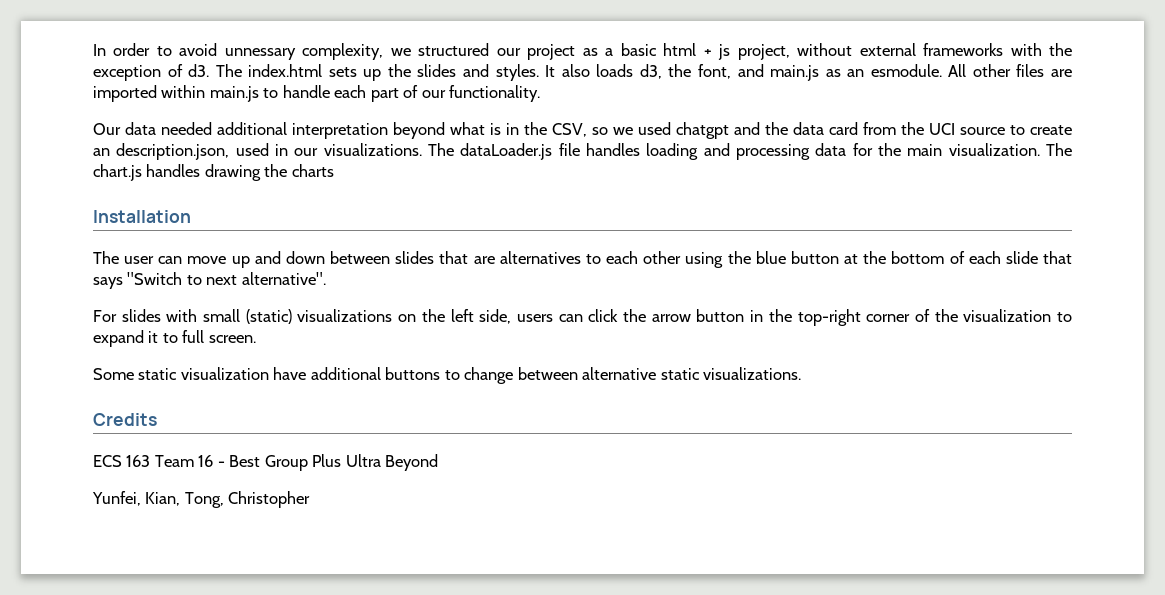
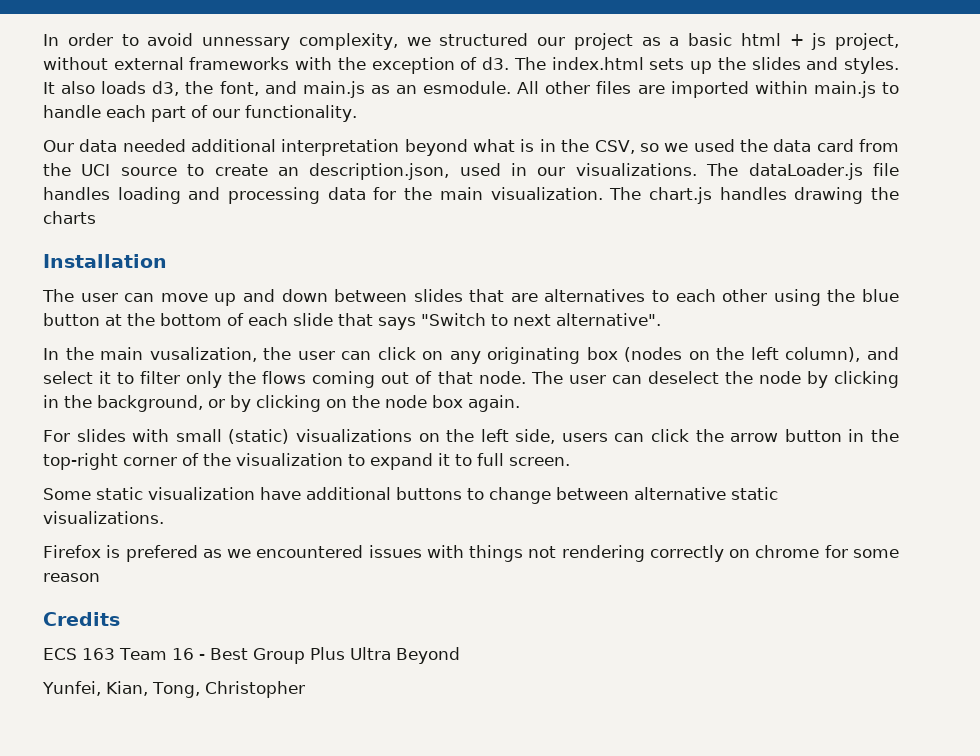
[676,122,760,139] chatgpt and -> (735, 145) none
(326, 278) none -> [43,347,899,364] [43,371,900,388] [43,395,520,412] // In the main vusalization, the user can click on any originating box (nodes on the left column), and select it to filter only the flows coming out of that node. The user can deselect the node by clicking in the background, or by clicking on the node box again.
(802, 373) none -> [43,545,899,562] [43,573,100,582] // Firefox is prefered as we encountered issues with things not rendering correctly on chrome for some reason

